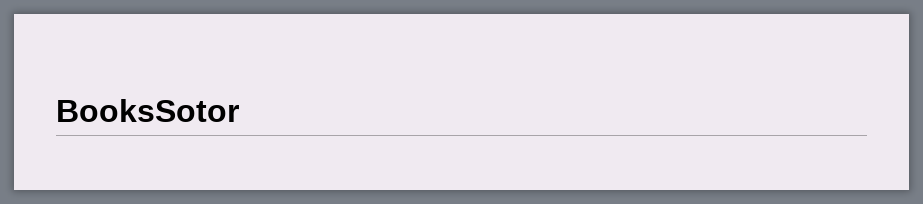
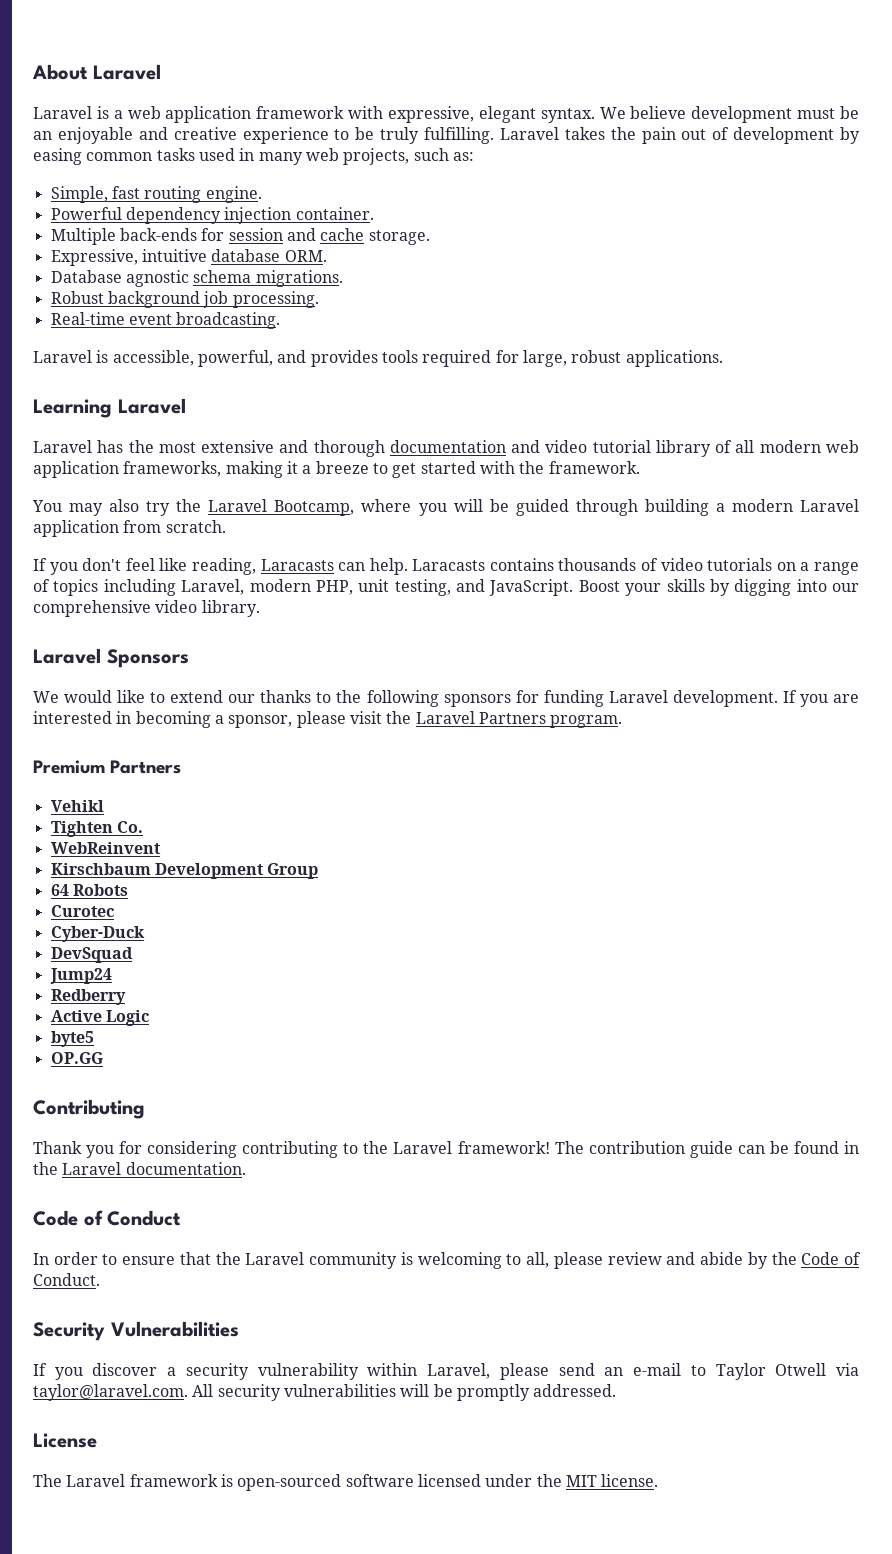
[56,99,239,122] BooksSotor -> [32,64,161,80] [33,106,860,123] [33,127,860,144] [33,148,474,165] [50,186,262,203] [50,207,374,224] [50,228,430,245] [50,249,327,266] [50,270,343,287] [50,291,319,308] [50,312,281,329] [33,350,723,367] [33,398,186,418] [33,440,859,457] [33,461,640,478] [32,499,859,516] [33,520,226,537] [33,558,860,575] [33,579,859,596] [33,600,260,617] [33,648,189,668] [33,690,859,707] [33,711,623,728] [33,760,182,774] [50,800,104,812] [50,821,143,837] [50,842,161,854] [50,863,319,879] [50,884,128,896] [50,905,114,917] [50,926,145,942] [50,947,133,963] [49,968,112,984] [50,989,126,1005] [50,1010,149,1026] [50,1031,94,1047] [50,1052,103,1064] [33,1099,145,1119] [33,1141,860,1158] [33,1162,246,1175] [33,1210,182,1226] [33,1252,861,1269] [33,1273,100,1286] [33,1321,239,1341] [33,1363,860,1380] [33,1384,617,1401] [33,1433,97,1448] [33,1474,659,1491] About Laravel // Laravel is a web application framework with expressive, elegant syntax. We believe development must be an enjoyable and creative experience to be truly fulfilling. Laravel takes the pain out of development by easing common tasks used in many web projects, such as: // Simple, fast routing engine. // Powerful dependency injection container. // Multiple back-ends for session and cache storage. // Expressive, intuitive database ORM. // Database agnostic schema migrations. // Robust background job processing. // Real-time event broadcasting. // Laravel is accessible, powerful, and provides tools required for large, robust applications. // Learning Laravel // Laravel has the most extensive and thorough documentation and video tutorial library of all modern web application frameworks, making it a breeze to get started with the framework. // You may also try the Laravel Bootcamp, where you will be guided through building a modern Laravel application from scratch. // If you don't feel like reading, Laracasts can help. Laracasts contains thousands of video tutorials on a range of topics including Laravel, modern PHP, unit testing, and JavaScript. Boost your skills by digging into our comprehensive video library. // Laravel Sponsors // We would like to extend our thanks to the following sponsors for funding Laravel development. If you are interested in becoming a sponsor, please visit the Laravel Partners program. // Premium Partners // Vehikl // Tighten Co. // WebReinvent // Kirschbaum Development Group // 64 Robots // Curotec // Cyber-Duck // DevSquad // Jump24 // Redberry // Active Logic // byte5 // OP.GG // Contributing // Thank you for considering contributing to the Laravel framework! The contribution guide can be found in the Laravel documentation. // Code of Conduct // In order to ensure that the Laravel community is welcoming to all, please review and abide by the Code of Conduct. // Security Vulnerabilities // If you discover a security vulnerability within Laravel, please send an e-mail to Taylor Otwell via taylor@laravel.com. All security vulnerabilities will be promptly addressed. // License // The Laravel framework is open-sourced software licensed under the MIT license.

